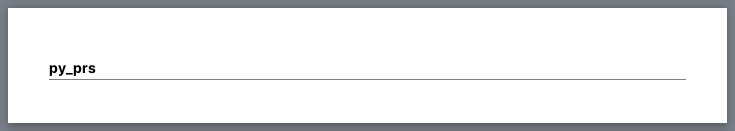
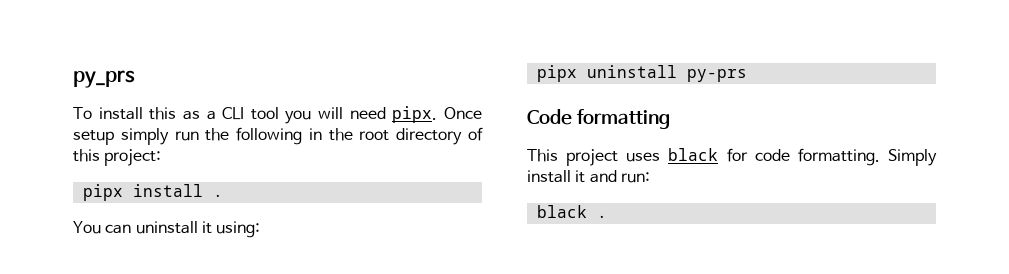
(96, 70) none -> [73,106,483,124] [73,127,483,145] [73,149,162,166] [82,184,223,201] [73,221,261,238] [536,65,747,82] [527,109,670,129] [527,148,937,166] [527,170,650,183] [536,205,607,218] // To install this as a CLI tool you will need pipx. Once setup simply run the following in the root directory of this project: // pipx install . // You can uninstall it using: // pipx uninstall py-prs // Code formatting // This project uses black for code formatting. Simply install it and run: // black .

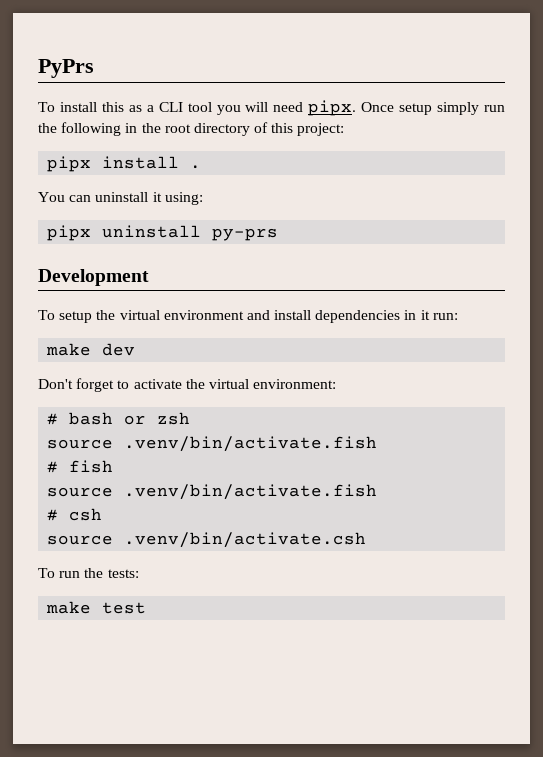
[73,70,135,88] py_prs -> [38,59,94,78] PyPrs
[527,109,670,129] [527,148,937,166] [527,170,650,183] [536,205,607,218] Code formatting // This project uses black for code formatting. Simply install it and run: // black . -> [38,269,149,286] [38,310,458,323] [46,343,136,356] [38,378,337,392] [47,412,191,425] [47,436,378,452] [47,460,114,473] [47,484,378,500] [47,508,103,521] [47,532,367,548] [38,568,139,578] [46,601,147,614] Development // To setup the virtual environment and install dependencies in it run: // make dev // Don't forget to activate the virtual environment: // # bash or zsh // source .venv/bin/activate.fish // # fish // source .venv/bin/activate.fish // # csh // source .venv/bin/activate.csh // To run the tests: // make test

